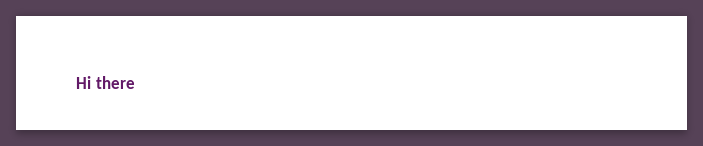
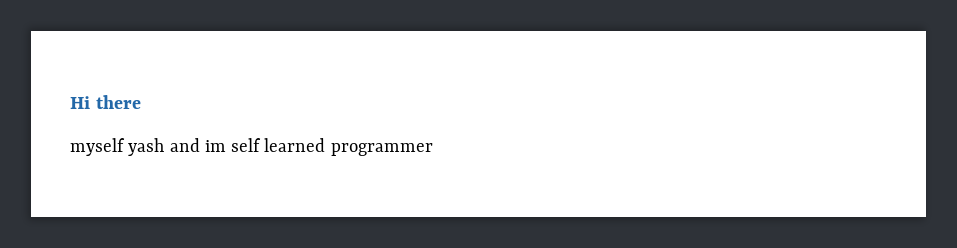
(135, 82) none -> [70,138,433,156] // myself yash and im self learned programmer

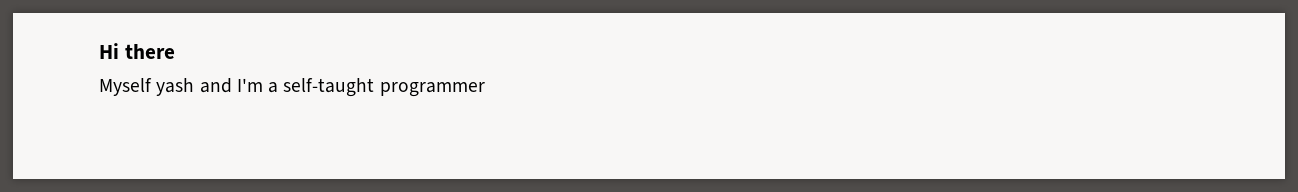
[70,138,125,156] myself -> [99,78,152,96] Myself
[204,138,326,152] im self learned -> [236,78,375,97] I'm a self-taught

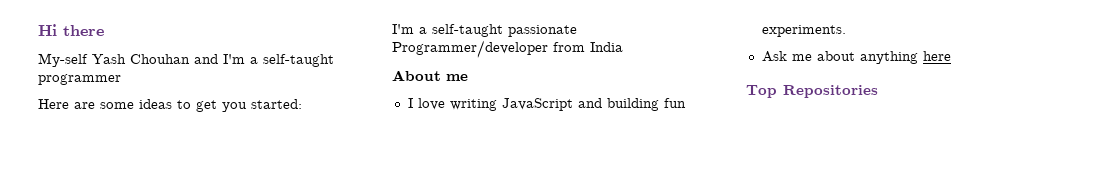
[99,78,195,96] Myself yash -> [38,53,190,67] My-self Yash Chouhan
(485, 89) none -> [38,99,302,112] [392,24,577,37] [392,40,623,58] [392,70,468,81] [407,98,686,111] [761,25,846,37] [761,51,951,64] [746,85,878,98] // Here are some ideas to get you started: // I'm a self-taught passionate Programmer/developer from India // About me // I love writing JavaScript and building fun experiments. // Ask me about anything here // Top Repositories

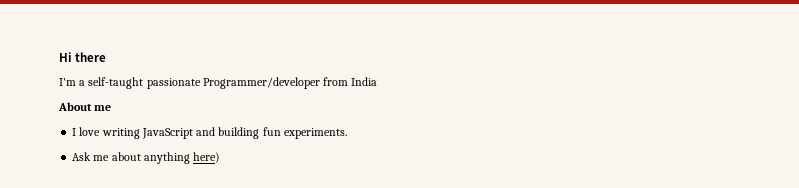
[38,53,334,67] [38,74,121,85] [38,99,302,112] // My-self Yash Chouhan and I'm a self-taught programmer // Here are some ideas to get you started: -> (107, 57) none
[922,51,951,61] [746,85,878,98] here // Top Repositories -> [193,152,221,163] here)

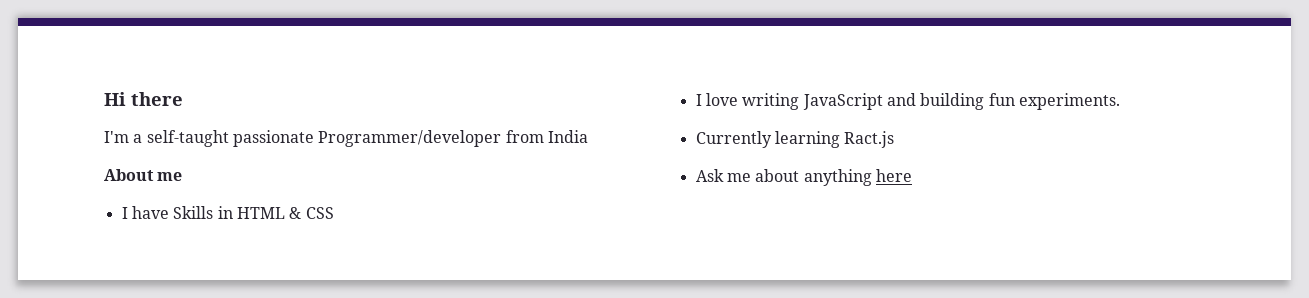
(112, 108) none -> [121,206,334,219] // I have Skills in HTML & CSS
(347, 133) none -> [695,131,895,148] // Currently learning Ract.js
[193,152,221,163] here) -> [875,169,912,182] here

